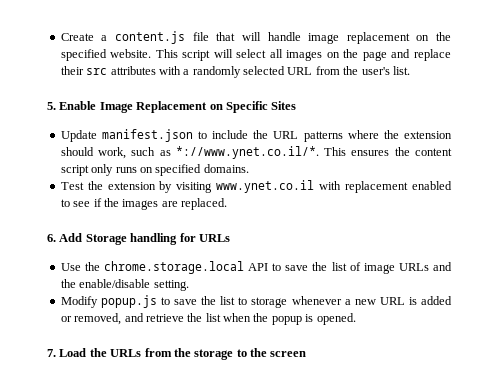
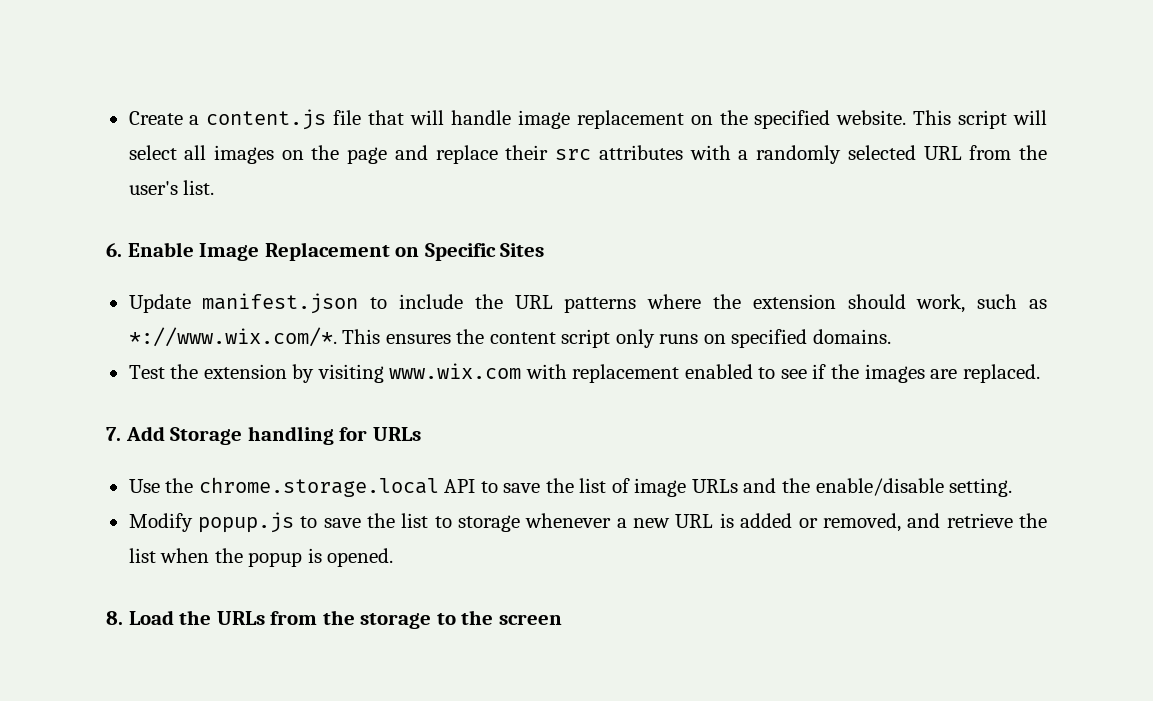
[47,102,56,110] 5. -> [106,243,122,257] 6.
[175,146,319,159] *://www.ynet.co.il/*. -> [128,327,337,347] *://www.wix.com/*.
[216,180,315,193] www.ynet.co.il -> [389,363,522,379] www.wix.com
[47,234,56,242] 6. -> [106,427,121,441] 7.
[47,349,56,357] 7. -> [106,611,123,625] 8.

